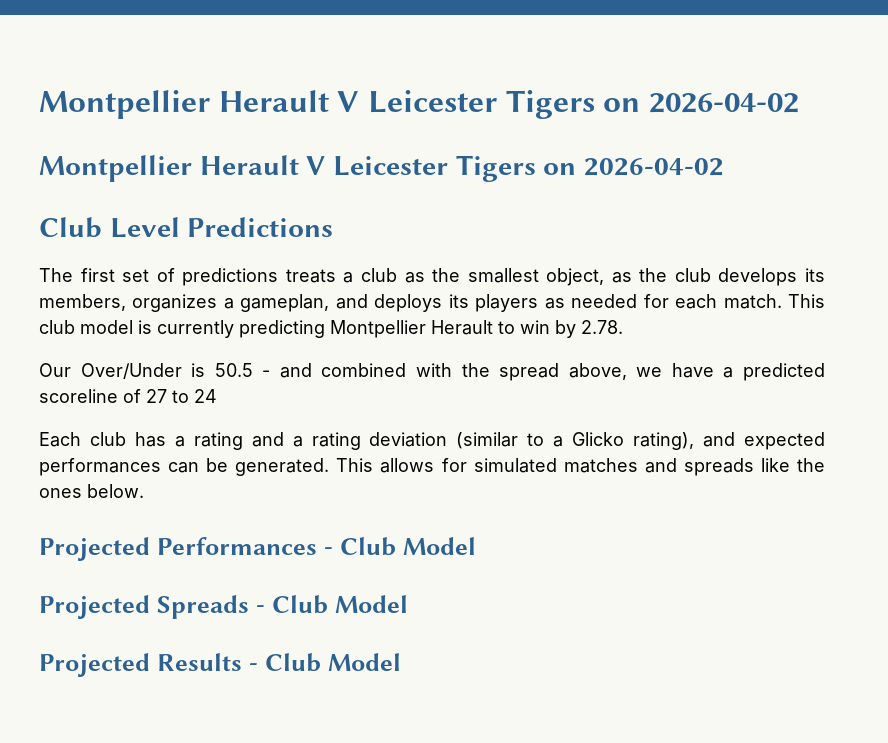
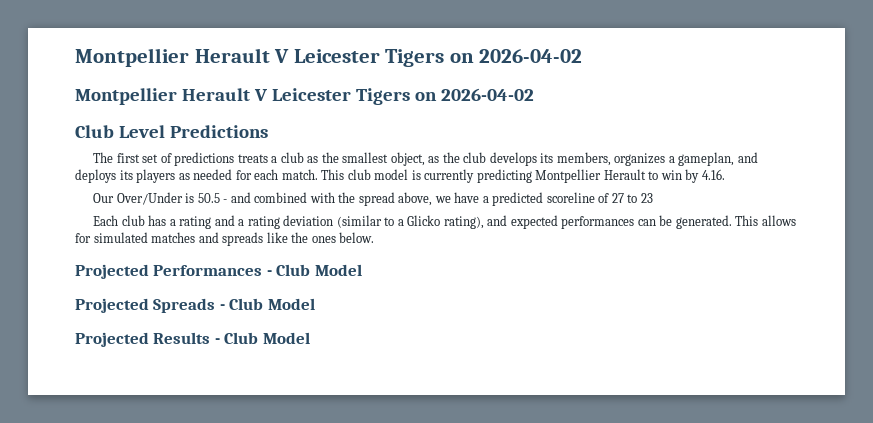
[581,320,623,334] 2.78. -> [701,169,725,180] 4.16.
[194,389,217,403] 24 -> [640,193,653,203] 23

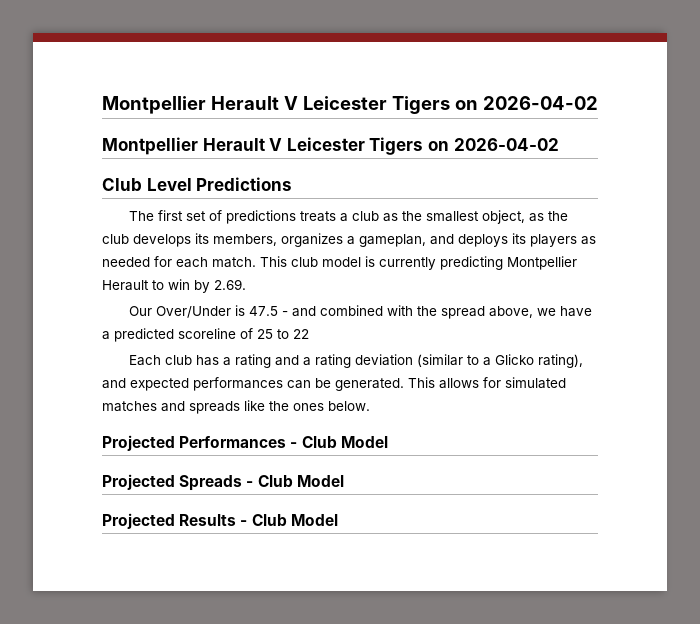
[701,169,725,180] 4.16. -> [214,279,246,290] 2.69.
[197,193,220,203] 50.5 -> [248,306,278,316] 47.5
[611,193,653,203] 27 to 23 -> [257,329,309,339] 25 to 22

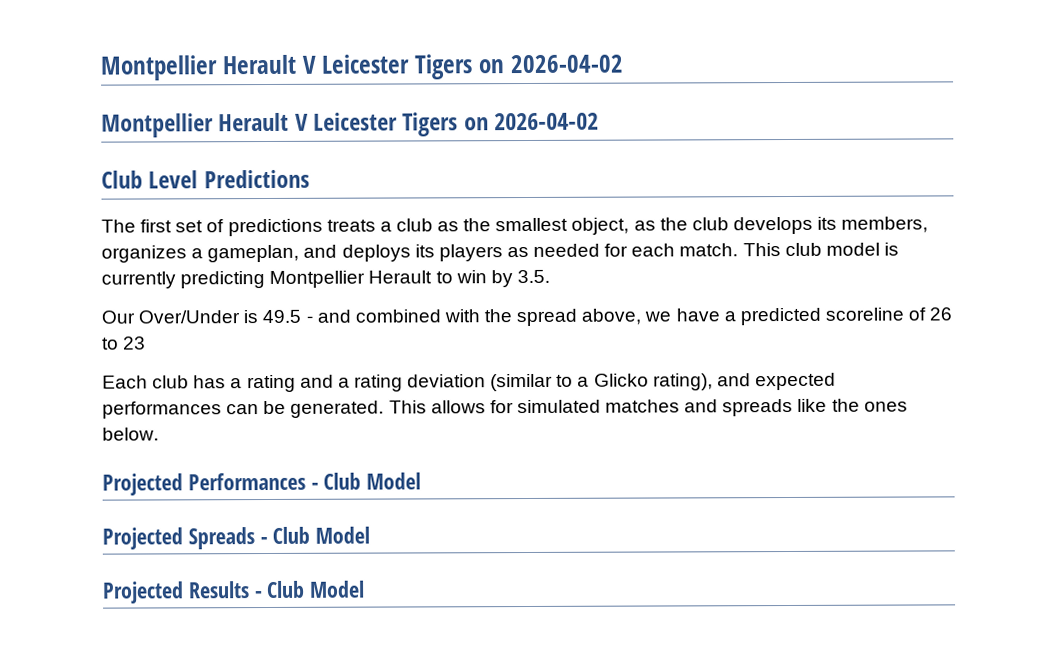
[214,279,246,290] 2.69. -> [516,269,550,284] 3.5.
[248,306,278,316] 47.5 -> [262,309,302,324] 49.5
[257,329,309,339] 25 to 22 -> [929,307,953,321] [102,336,147,350] 26 to 23

